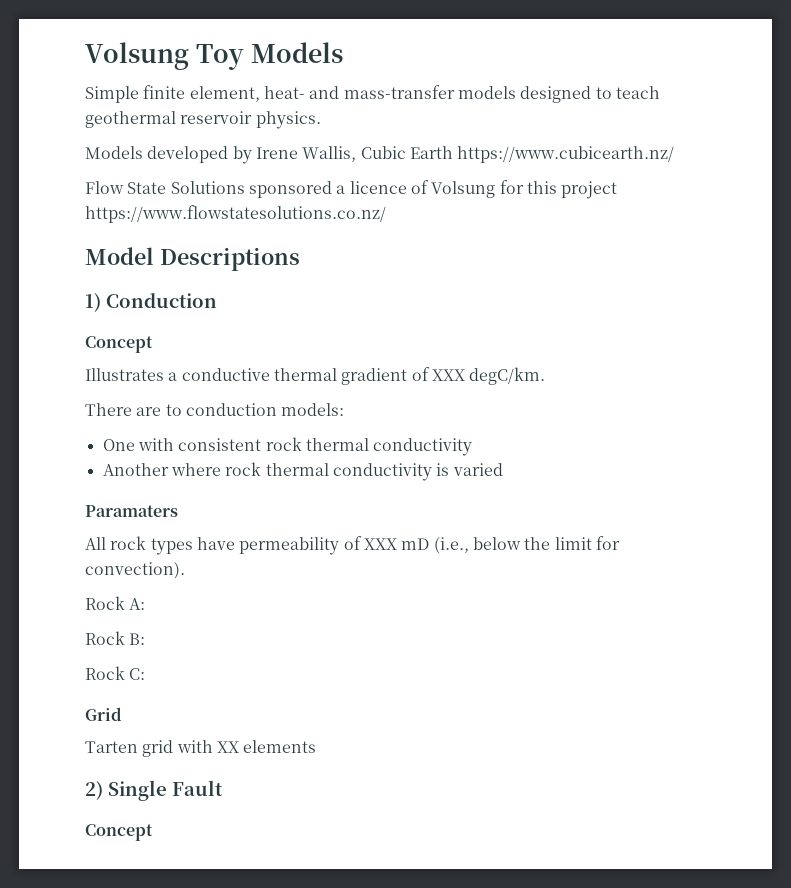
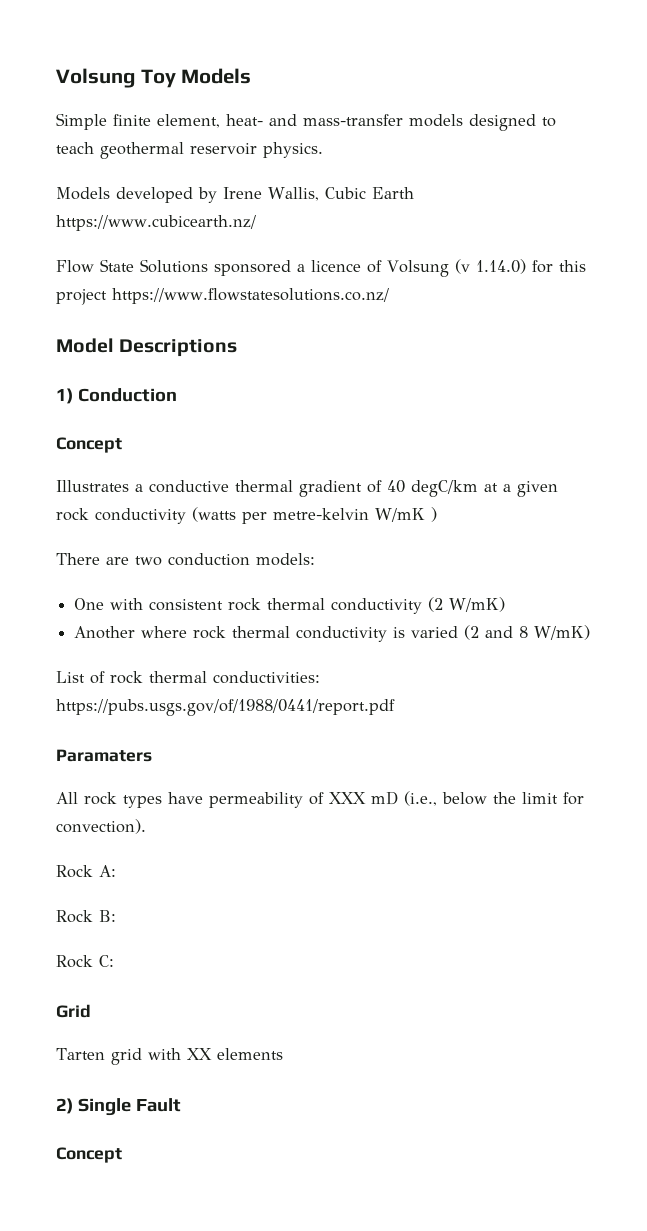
(496, 189) none -> [454,259,526,274] (v 1.14.0)
[431,367,546,385] XXX degC/km. -> [387,480,558,497] [56,507,437,524] 40 degC/km at a given rock conductivity (watts per metre-kelvin W/mK )
[165,404,182,416] to -> [135,556,162,566] two
(473, 447) none -> [428,597,506,612] (2 W/mK)
(503, 469) none -> [464,625,591,640] [56,671,320,684] [56,699,395,716] (2 and 8 W/mK) // List of rock thermal conductivities: https://pubs.usgs.gov/of/1988/0441/report.pdf

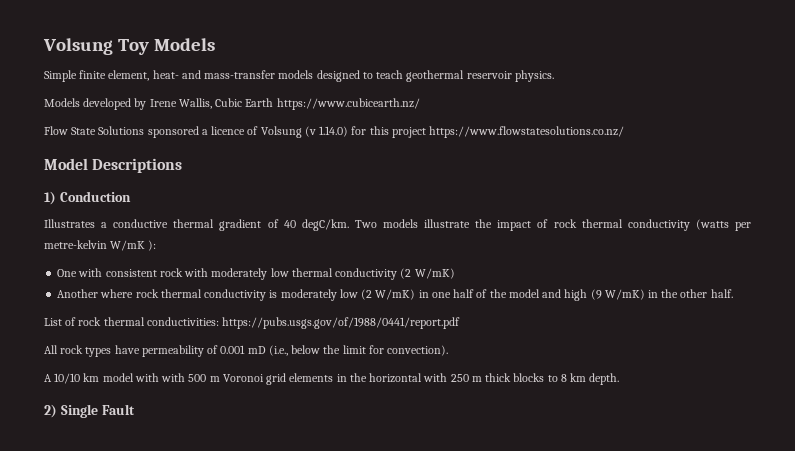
[56,437,122,453] // Concept -> (131, 196) none
[411,480,558,497] [56,508,89,521] degC/km at a given rock -> [301,219,623,231] degC/km. Two models illustrate the impact of rock thermal
[431,507,437,522] [56,553,315,566] ) // There are two conduction models: -> [148,240,157,251] ):
(262, 604) none -> [184,268,289,280] with moderately low
[411,625,591,640] varied (2 and 8 W/mK) -> [280,289,733,301] moderately low (2 W/mK) in one half of the model and high (9 W/mK) in the other half.
[56,749,152,762] // Paramaters -> (461, 323) none
[329,792,366,804] XXX -> [220,345,246,354] 0.001
[56,865,116,878] [56,910,116,923] [56,955,114,968] [56,1004,91,1018] [56,1048,283,1065] Rock A: // Rock B: // Rock C: // Grid // Tarten grid with XX elements -> [44,373,620,385] A 10/10 km model with with 500 m Voronoi grid elements in the horizontal with 250 m thick blocks to 8 km depth.
[56,1147,122,1163] // Concept -> (135, 409) none

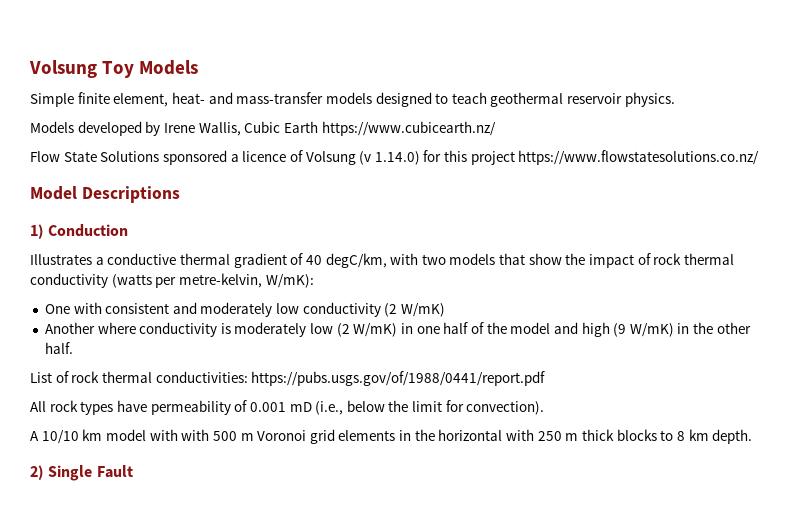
[301,219,471,231] degC/km. Two models illustrate -> [325,253,562,268] degC/km, with two models that show
[44,240,157,251] metre-kelvin W/mK ): -> [178,273,314,288] metre-kelvin, W/mK):
[159,268,333,280] rock with moderately low thermal -> [172,302,300,317] and moderately low
[135,289,202,298] rock thermal -> (136, 328) none

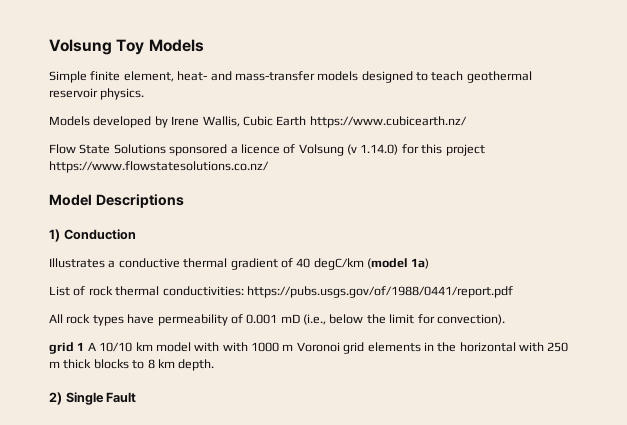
[325,253,734,268] [30,273,314,288] [44,302,446,317] [44,322,751,337] [44,342,73,354] degC/km, with two models that show the impact of rock thermal conductivity (watts per metre-kelvin, W/mK): // One with consistent and moderately low conductivity (2 W/mK) // Another where conductivity is moderately low (2 W/mK) in one half of the model and high (9 W/mK) in the other half. -> [313,258,430,270] degC/km (model 1a)
(545, 408) none -> [49,342,85,354] grid 1
[212,431,237,441] 500 -> [251,342,279,352] 1000

